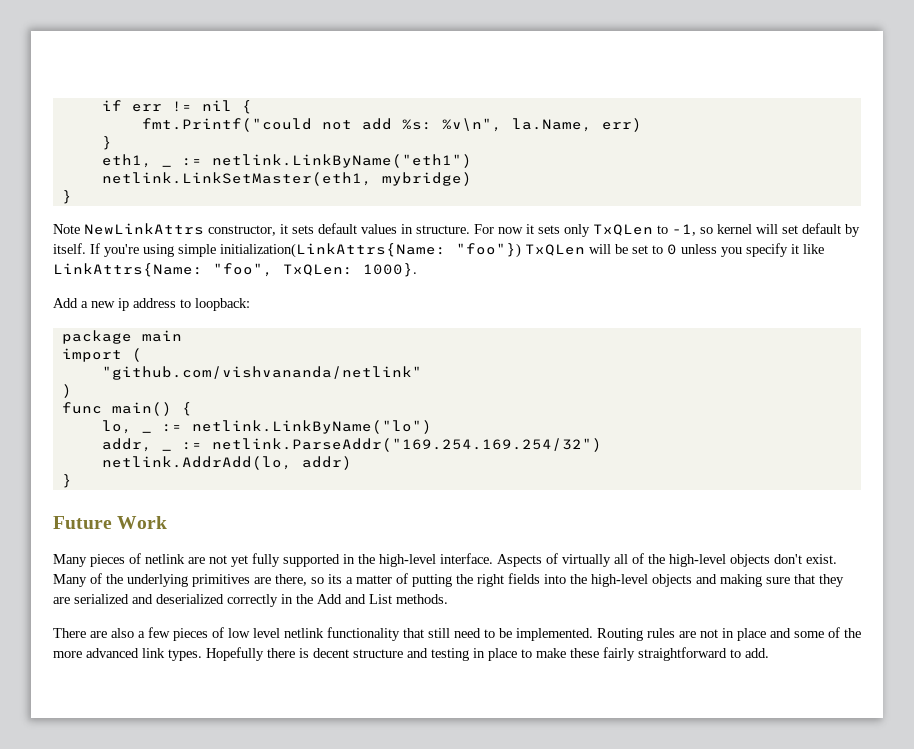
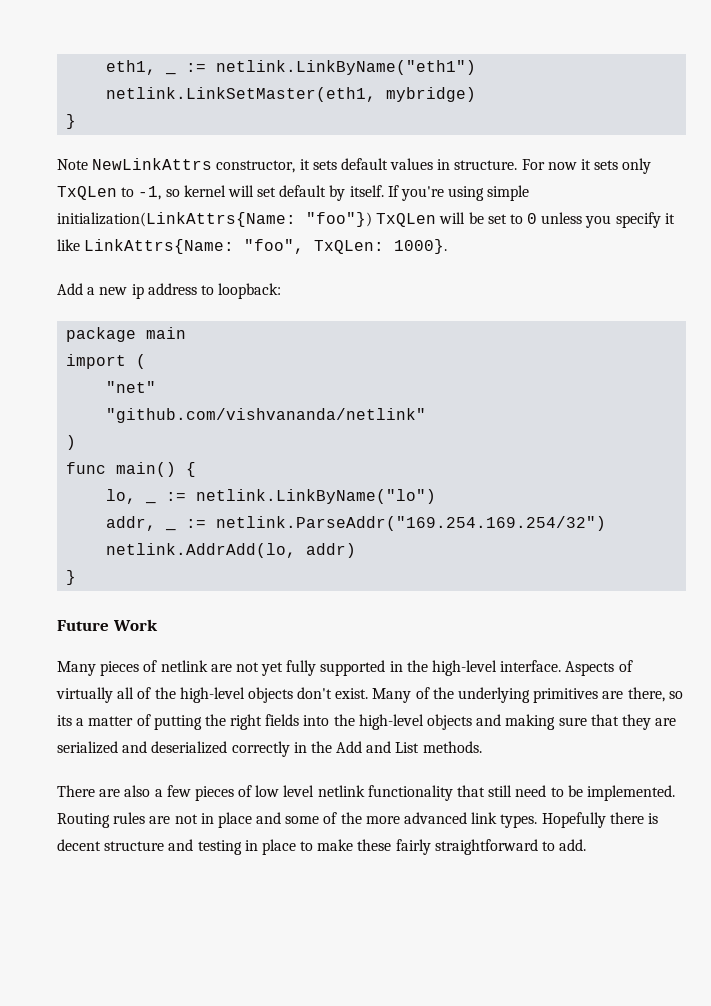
[101,100,252,114] [141,118,642,132] [101,136,112,150] if err != nil { // fmt.Printf("could not add %s: %v\n", la.Name, err) // } // -> (106, 67) none
(142, 355) none -> [106,381,157,393] // "net"

